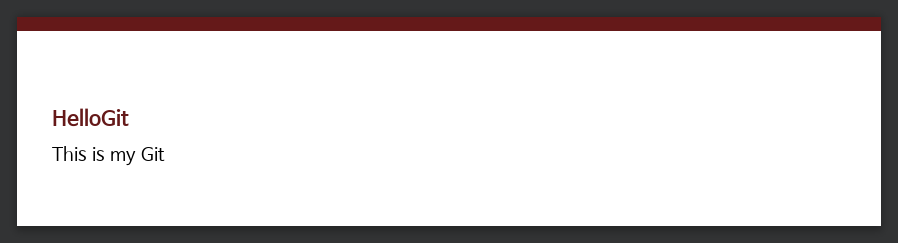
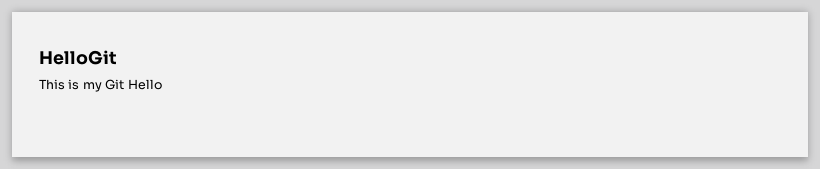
(165, 154) none -> [127,79,162,90] Hello

